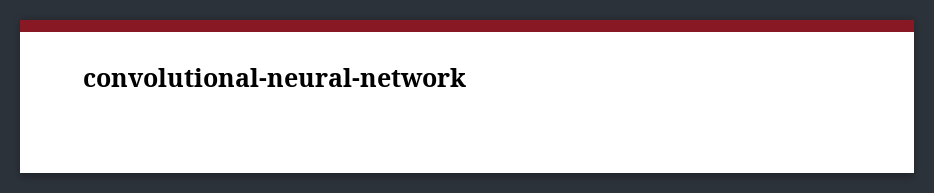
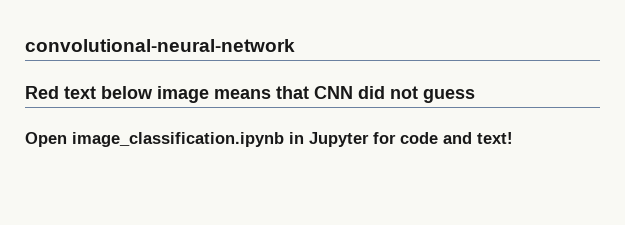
(466, 77) none -> [25,86,475,103] [25,132,513,147] // Red text below image means that CNN did not guess // Open image_classification.ipynb in Jupyter for code and text!

